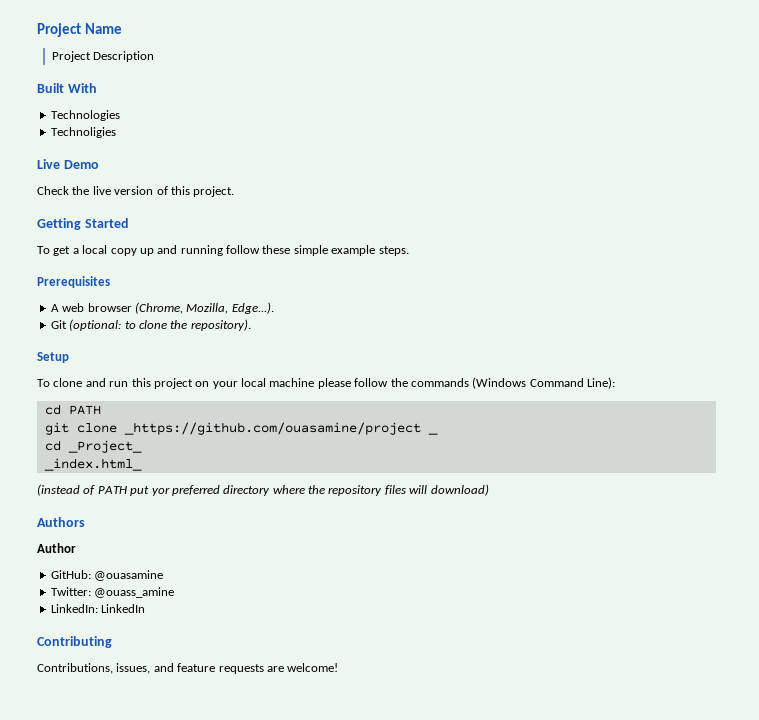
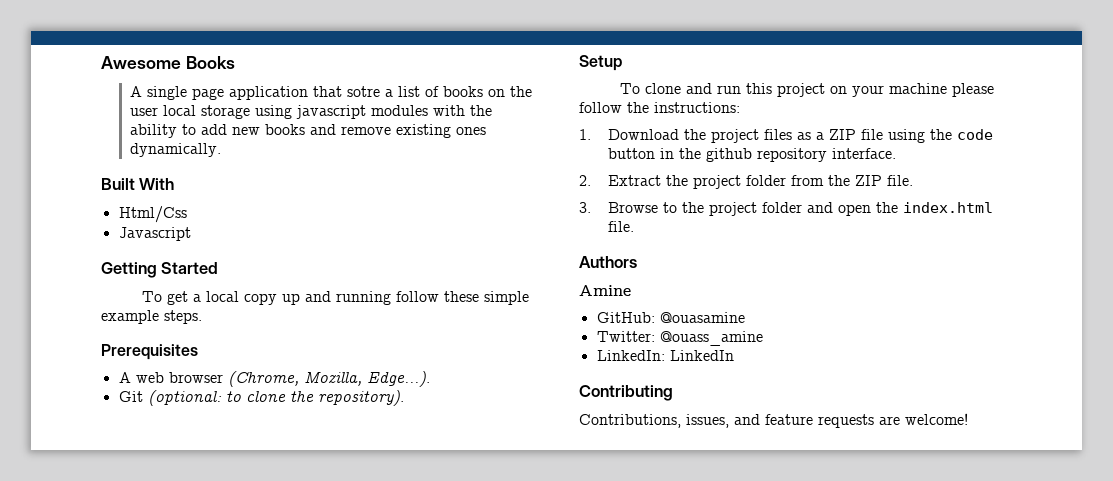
[37,23,122,37] [51,51,154,62] [37,83,97,93] [50,110,120,121] [50,127,116,138] [37,159,99,169] [37,186,235,197] Project Name // Project Description // Built With // Technologies // Technoligies // Live Demo // Check the live version of this project. -> [101,56,235,69] [130,86,533,100] [130,105,493,119] [130,124,487,138] [130,143,222,157] [101,178,175,190] [118,206,187,223] [118,227,191,241] Awesome Books // A single page application that sotre a list of books on the user local storage using javascript modules with the ability to add new books and remove existing ones dynamically. // Built With // Html/Css // Javascript
[241,378,266,387] local -> (885, 91) none
[410,377,615,389] [44,404,101,415] [44,422,438,435] [44,440,142,453] [43,458,142,471] [37,484,489,496] commands (Windows Command Line): // cd PATH // git clone _https://github.com/ouasamine/project _ // cd _Project_ // _index.html_ // (instead of PATH put yor preferred directory where the repository files will download) -> [654,102,740,113] [579,129,994,143] [608,148,897,162] [579,175,914,189] [579,202,994,216] [608,221,635,232] instructions: // 1. Download the project files as a ZIP file using the code button in the github repository interface. // 2. Extract the project folder from the ZIP file. // 3. Browse to the project folder and open the index.html file.
[37,543,76,553] Author -> [579,285,631,296] Amine

